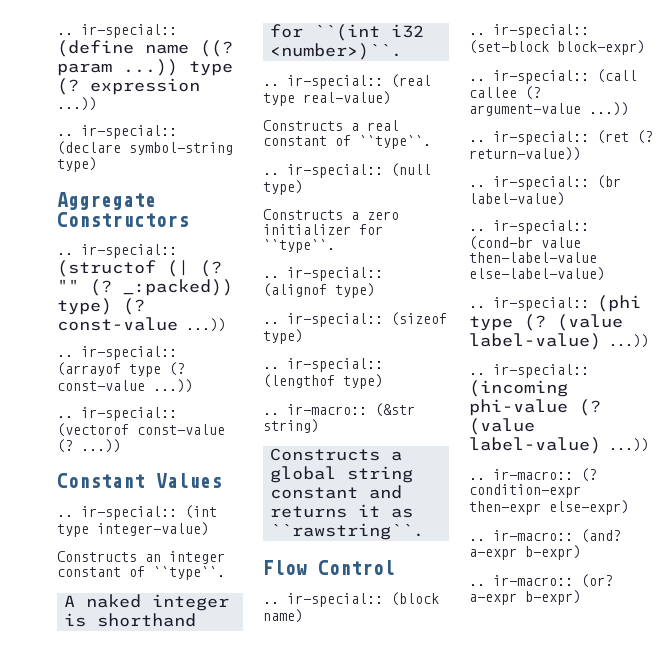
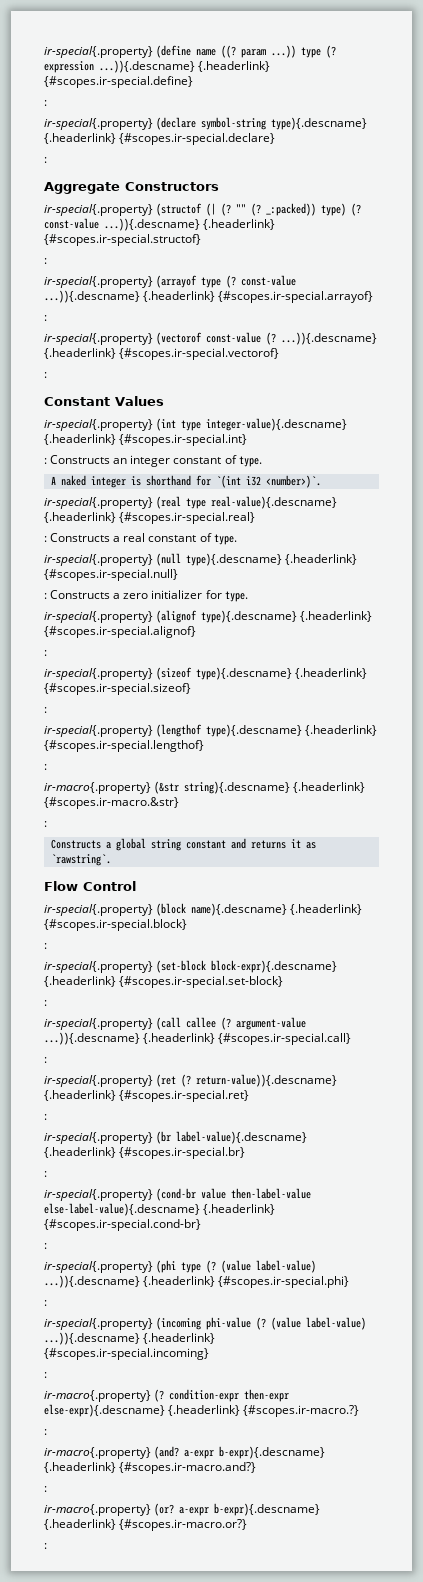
[57,24,177,38] .. ir-special:: -> [44,46,153,58] ir-special{.property}
[57,97,97,111] [57,125,177,139] [57,141,233,155] [57,157,97,172] ...)) // .. ir-special:: (declare symbol-string type) -> [99,60,271,73] [44,76,193,88] [44,100,47,106] [44,117,368,130] [44,133,276,145] [44,157,47,163] ...)){.descname} {.headerlink} {#scopes.ir-special.define} // : // ir-special{.property} (declare symbol-string type){.descname} {.headerlink} {#scopes.ir-special.declare} // :
[57,244,177,258] .. ir-special:: -> [44,204,153,216] ir-special{.property}
[186,318,226,332] [57,346,177,360] [57,362,185,377] [57,379,193,393] [57,407,177,421] [57,423,225,437] [57,439,121,453] [57,473,222,488] [57,505,217,520] [57,522,209,537] ...)) // .. ir-special:: (arrayof type (? const-value ...)) // .. ir-special:: (vectorof const-value (? ...)) // Constant Values // .. ir-special:: (int type integer-value) // -> [104,218,276,231] [44,234,201,246] [44,258,47,264] [44,275,297,288] [44,290,374,303] [44,315,47,321] [44,332,378,345] [44,348,280,360] [44,372,47,378] [44,396,164,406] [44,418,348,431] [44,434,248,446] [44,458,47,464] ...)){.descname} {.headerlink} {#scopes.ir-special.structof} // : // ir-special{.property} (arrayof type (? const-value ...)){.descname} {.headerlink} {#scopes.ir-special.arrayof} // : // ir-special{.property} (vectorof const-value (? ...)){.descname} {.headerlink} {#scopes.ir-special.vectorof} // : // Constant Values // ir-special{.property} (int type integer-value){.descname} {.headerlink} {#scopes.ir-special.int} // :
[153,566,225,580] ``type``. -> [238,456,262,467] type.
[314,24,425,41] [270,43,403,60] [263,74,431,89] [263,91,391,106] ``(int i32 <number>)``. // .. ir-special:: (real type real-value) // -> [215,475,321,488] [44,496,338,509] [44,512,256,524] [44,536,47,542] `(int i32 <number>)`. // ir-special{.property} (real type real-value){.descname} {.headerlink} {#scopes.ir-special.real} // :
[359,135,431,149] [263,163,431,178] [263,180,303,195] ``type``. // .. ir-special:: (null type) // -> [213,534,237,545] [44,553,358,566] [44,569,178,581] [44,593,47,599] type. // ir-special{.property} (null type){.descname} {.headerlink} {#scopes.ir-special.null} // :
[263,239,335,253] [263,267,383,281] [263,283,375,298] [263,312,447,327] [263,329,303,344] [263,358,383,372] [263,374,383,389] [263,403,415,417] [263,419,319,433] ``type``. // .. ir-special:: (alignof type) // .. ir-special:: (sizeof type) // .. ir-special:: (lengthof type) // .. ir-macro:: (&str string) -> [224,591,248,602] [44,610,373,623] [44,626,196,638] [44,650,47,656] [44,667,368,680] [44,683,191,695] [44,707,47,713] [44,724,378,737] [44,740,204,752] [44,764,47,770] [44,781,366,794] [44,797,179,809] [44,821,47,827] type. // ir-special{.property} (alignof type){.descname} {.headerlink} {#scopes.ir-special.alignof} // : // ir-special{.property} (sizeof type){.descname} {.headerlink} {#scopes.ir-special.sizeof} // : // ir-special{.property} (lengthof type){.descname} {.headerlink} {#scopes.ir-special.lengthof} // : // ir-macro{.property} (&str string){.descname} {.headerlink} {#scopes.ir-macro.&str} // :
[270,523,425,540] ``rawstring``. -> [50,854,111,866] `rawstring`.
[263,592,439,607] [263,609,303,623] [469,24,589,38] [469,40,645,55] [469,69,637,84] [469,86,541,100] [469,102,629,116] [469,130,653,145] [469,147,581,161] [469,175,621,190] [469,192,565,206] [469,220,589,234] [469,236,581,250] [469,252,597,263] [469,267,605,281] [469,297,589,311] .. ir-special:: (block name) // .. ir-special:: (set-block block-expr) // .. ir-special:: (call callee (? argument-value ...)) // .. ir-special:: (ret (? return-value)) // .. ir-special:: (br label-value) // .. ir-special:: (cond-br value then-label-value else-label-value) // .. ir-special:: -> [44,903,363,916] [44,919,187,931] [44,943,47,949] [44,960,338,973] [44,976,284,988] [44,1000,47,1006] [44,1017,307,1030] [44,1032,352,1045] [44,1057,47,1063] [44,1074,338,1087] [44,1090,250,1102] [44,1114,47,1120] [44,1131,308,1144] [44,1147,246,1159] [44,1171,47,1177] [44,1188,312,1201] [44,1203,276,1216] [44,1219,201,1231] [44,1243,47,1249] [44,1261,153,1273] ir-special{.property} (block name){.descname} {.headerlink} {#scopes.ir-special.block} // : // ir-special{.property} (set-block block-expr){.descname} {.headerlink} {#scopes.ir-special.set-block} // : // ir-special{.property} (call callee (? argument-value ...)){.descname} {.headerlink} {#scopes.ir-special.call} // : // ir-special{.property} (ret (? return-value)){.descname} {.headerlink} {#scopes.ir-special.ret} // : // ir-special{.property} (br label-value){.descname} {.headerlink} {#scopes.ir-special.br} // : // ir-special{.property} (cond-br value then-label-value else-label-value){.descname} {.headerlink} {#scopes.ir-special.cond-br} // : // ir-special{.property}
[609,334,649,348] [469,364,589,378] ...)) // .. ir-special:: -> [44,1275,350,1288] [44,1300,47,1306] [44,1318,153,1330] ...)){.descname} {.headerlink} {#scopes.ir-special.phi} // : // ir-special{.property}
[609,438,649,452] [469,468,597,482] [469,484,581,498] [469,500,629,515] [469,529,621,543] [469,545,581,560] [469,574,613,588] [469,590,581,605] ...)) // .. ir-macro:: (? condition-expr then-expr else-expr) // .. ir-macro:: (and? a-expr b-expr) // .. ir-macro:: (or? a-expr b-expr) -> [44,1332,216,1345] [44,1348,209,1360] [44,1372,47,1378] [44,1389,290,1402] [44,1404,360,1417] [44,1429,47,1435] [44,1446,326,1459] [44,1462,257,1474] [44,1486,47,1492] [44,1503,321,1516] [44,1519,248,1531] [44,1543,47,1549] ...)){.descname} {.headerlink} {#scopes.ir-special.incoming} // : // ir-macro{.property} (? condition-expr then-expr else-expr){.descname} {.headerlink} {#scopes.ir-macro.?} // : // ir-macro{.property} (and? a-expr b-expr){.descname} {.headerlink} {#scopes.ir-macro.and?} // : // ir-macro{.property} (or? a-expr b-expr){.descname} {.headerlink} {#scopes.ir-macro.or?} // :

